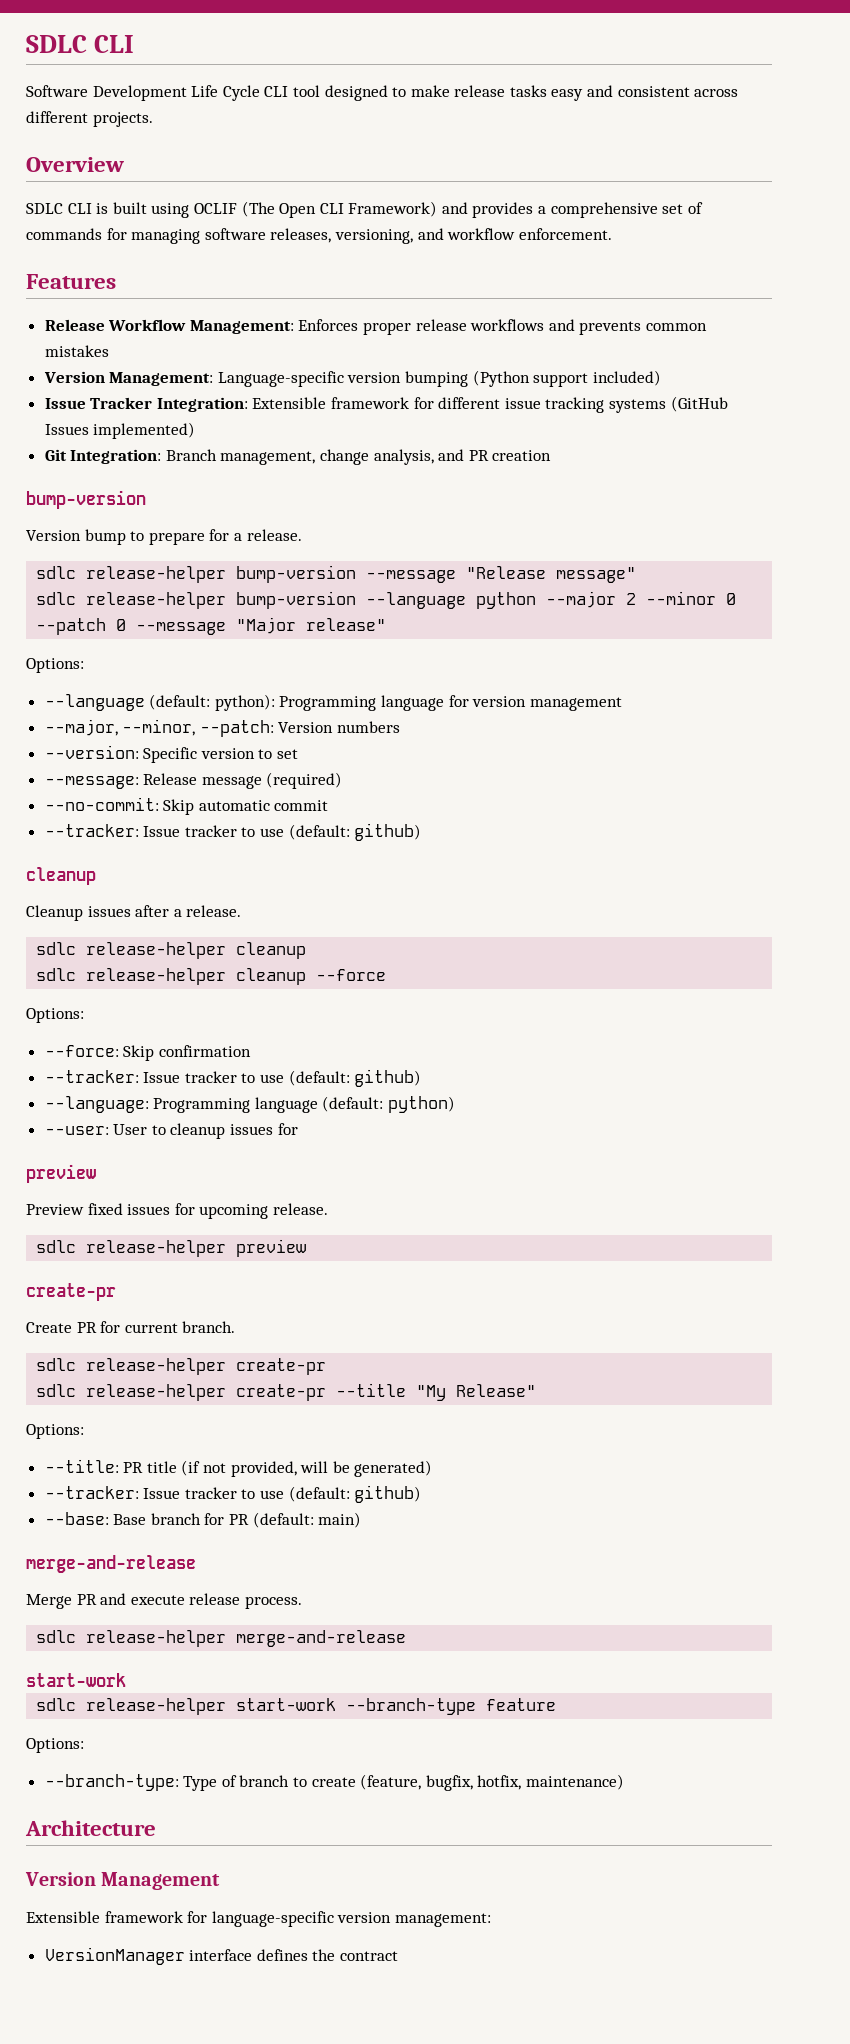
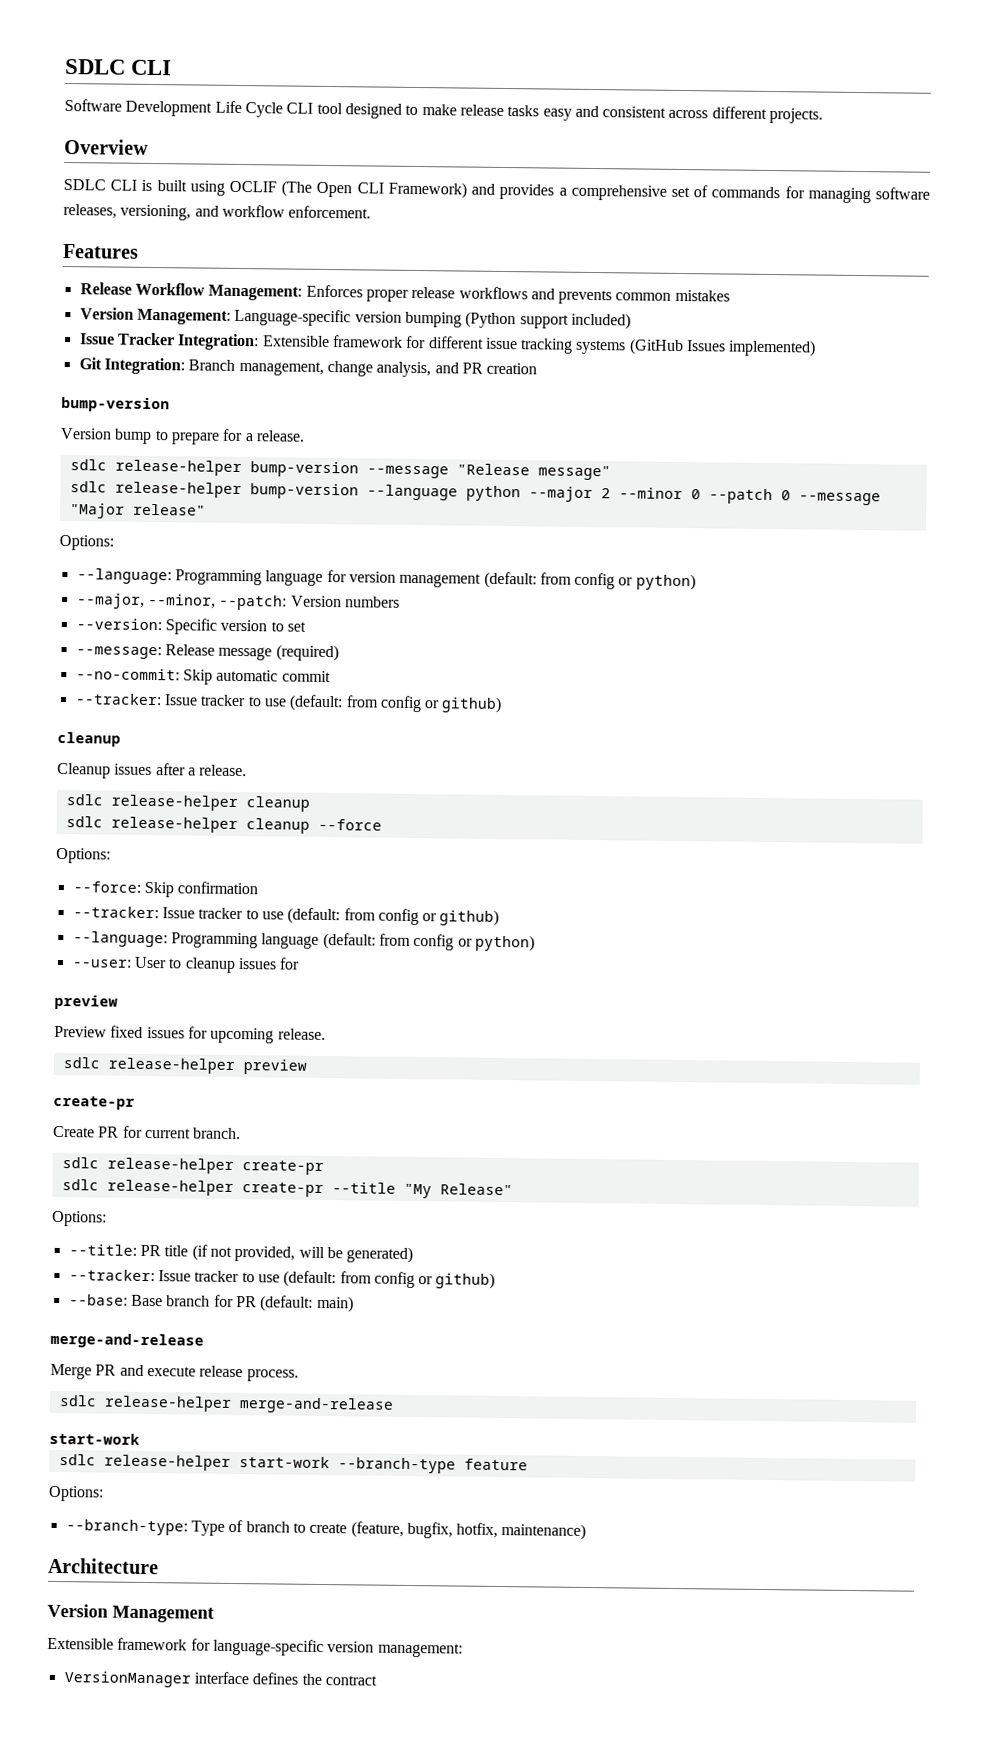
[44,694,275,711] --language (default: python): -> [76,568,172,585] --language:
(622, 704) none -> [483,571,696,591] (default: from config or python)
(350, 832) none -> [345,695,441,713] from config or
(350, 1078) none -> [343,908,438,926] from config or
(384, 1104) none -> [378,933,473,951] from config or
(350, 1494) none -> [339,1271,434,1289] from config or

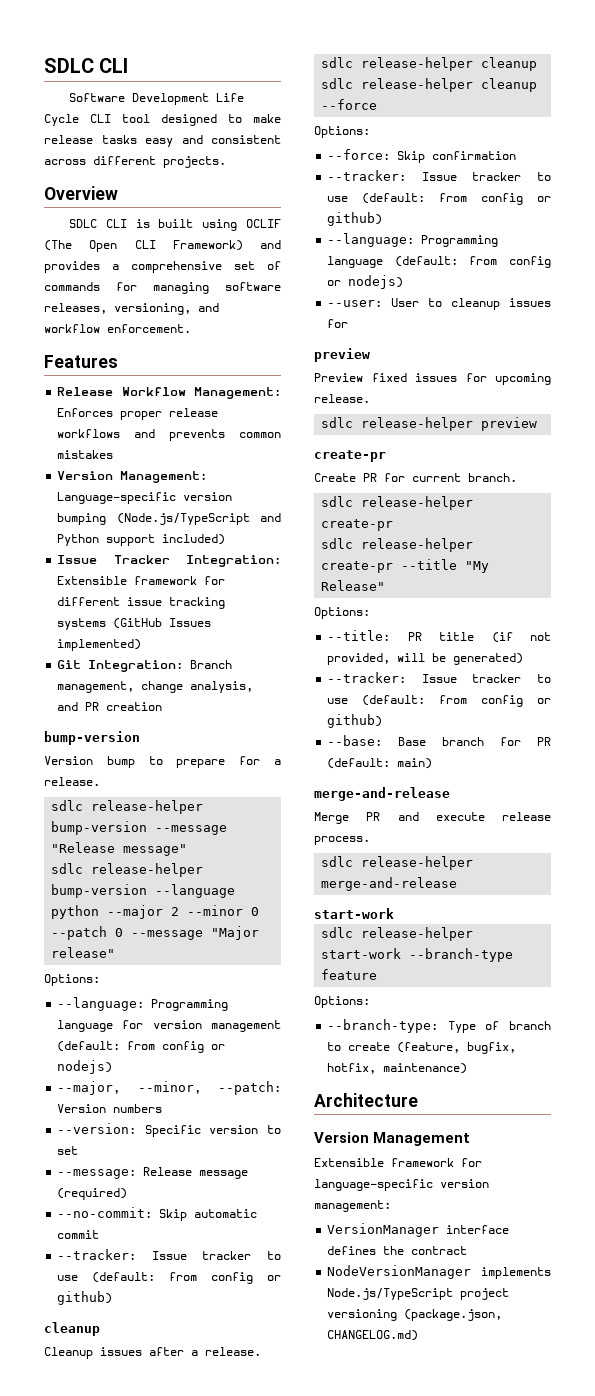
[465,311,517,329] (Python -> [116,513,281,525] [57,534,100,546] (Node.js/TypeScript and Python
[635,573,696,591] python) -> [57,1060,113,1074] nodejs)
[474,934,535,952] python) -> [348,275,404,289] nodejs)
(377, 1680) none -> [327,1265,551,1279] [327,1288,510,1300] [327,1309,503,1321] [327,1330,419,1341] // NodeVersionManager implements Node.js/TypeScript project versioning (package.json, CHANGELOG.md)

